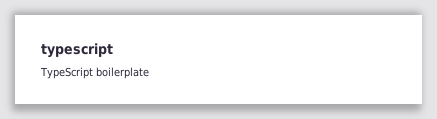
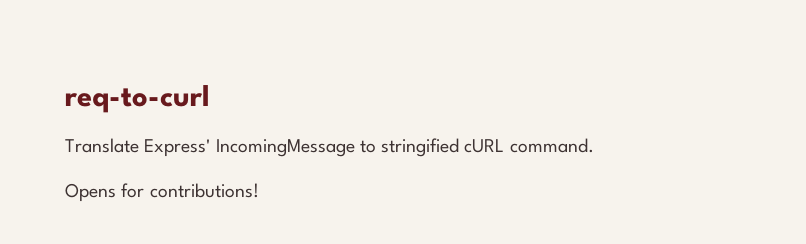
[41,43,113,58] [40,67,149,79] typescript // TypeScript boilerplate -> [65,85,210,113] [65,138,594,157] [65,183,259,202] req-to-curl // Translate Express' IncomingMessage to stringified cURL command. // Opens for contributions!

